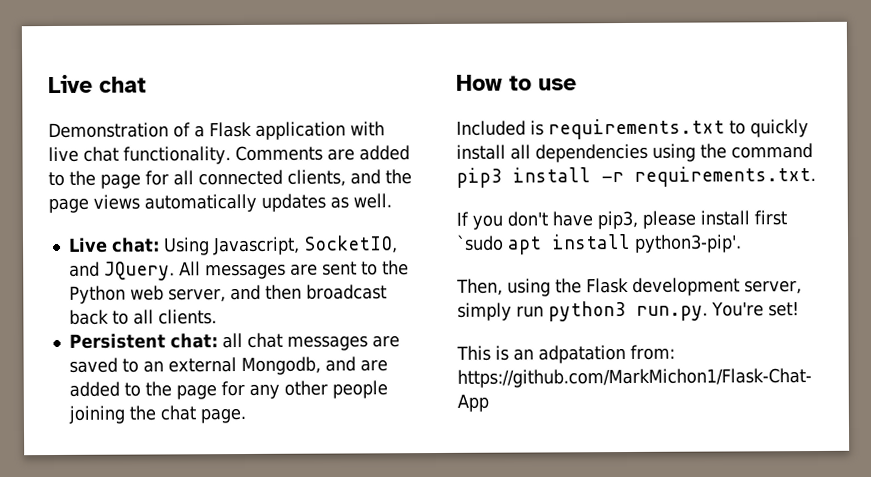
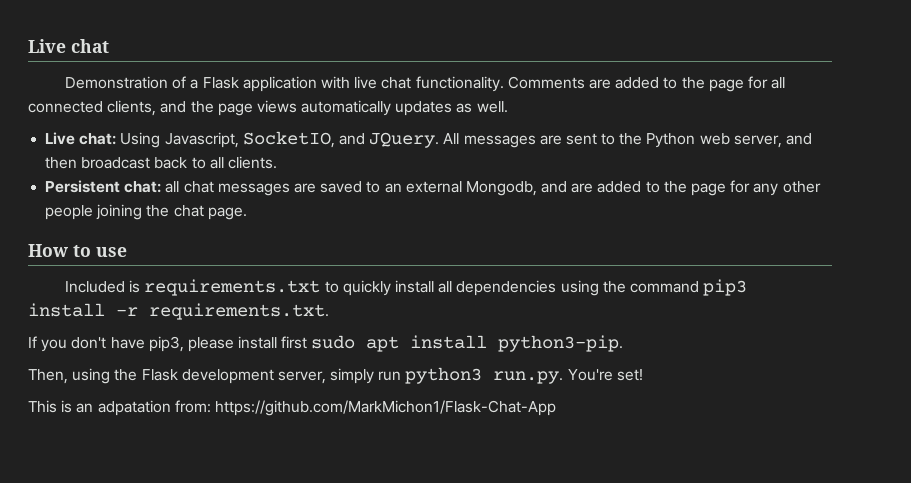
[456,234,504,251] `sudo -> [311,335,356,349] sudo
[634,234,742,253] python3-pip'. -> [498,335,624,352] python3-pip.

